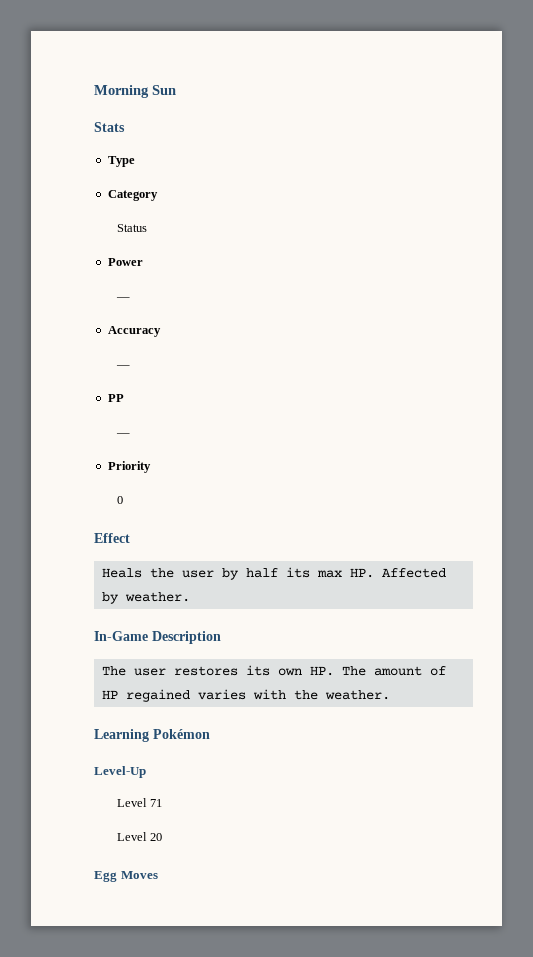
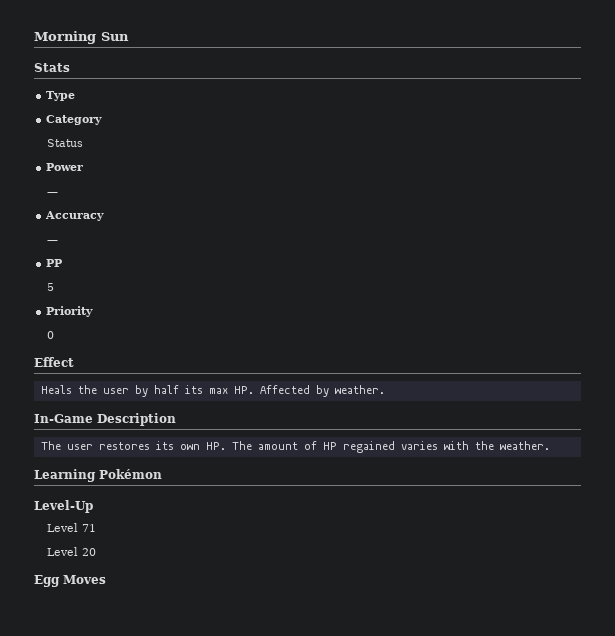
[116,433,131,436] — -> [46,283,54,291] 5

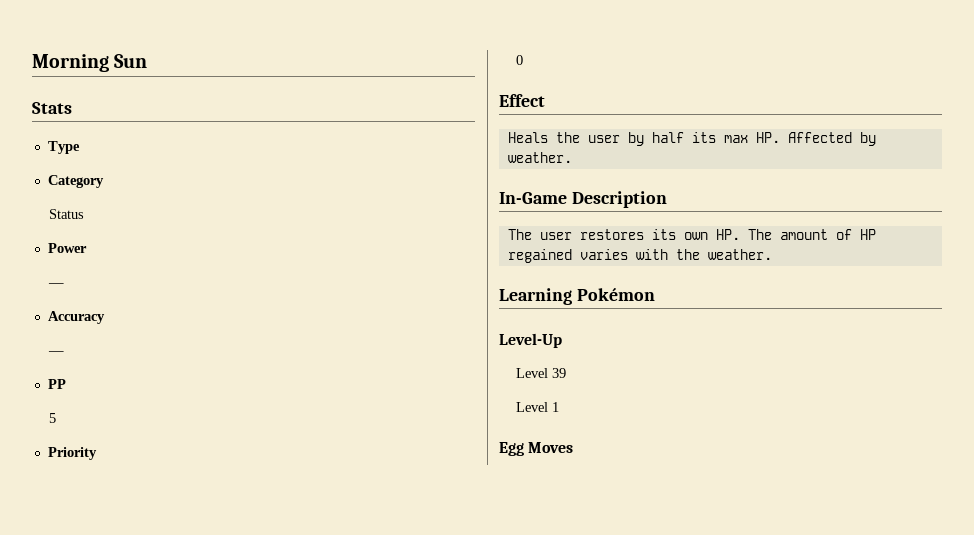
[81,524,96,532] [46,547,96,556] 71 // Level 20 -> [551,368,566,378] [515,402,559,412] 39 // Level 1

